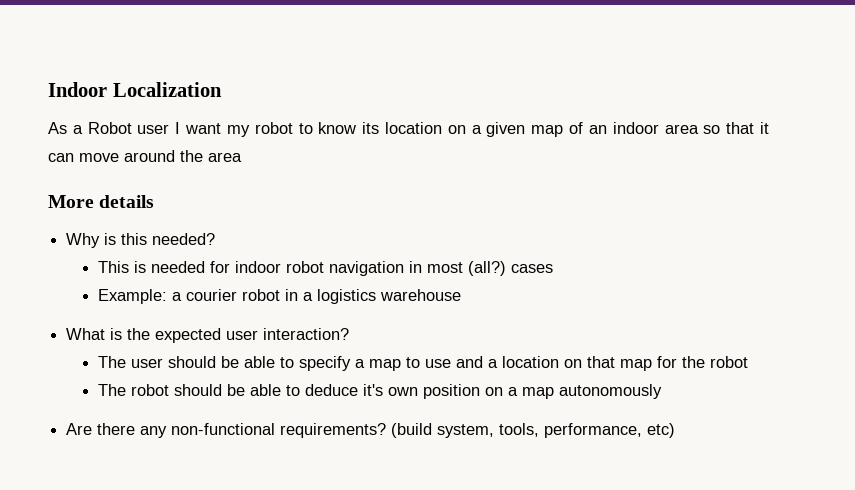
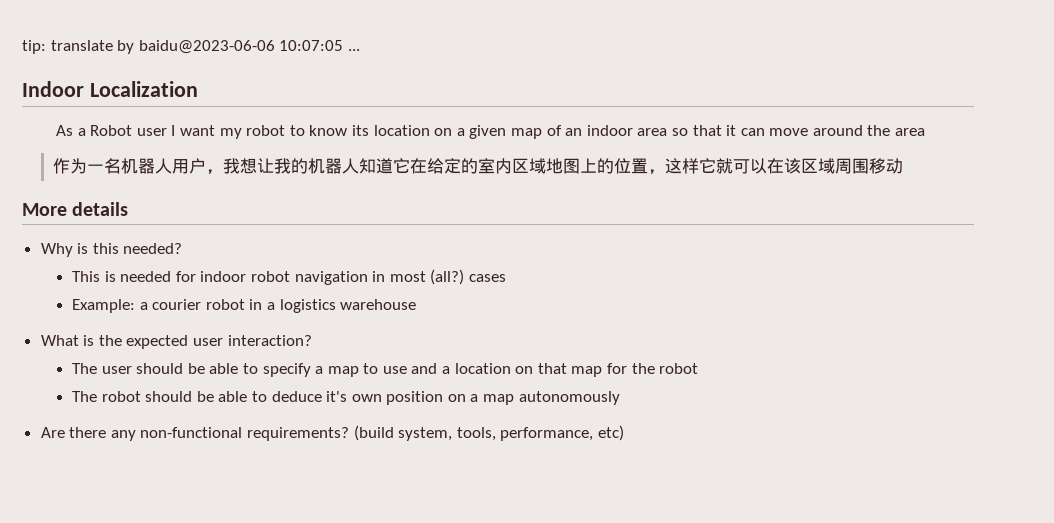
(48, 89) none -> [22,40,360,54] tip: translate by baidu@2023-06-06 10:07:05 ... //
(242, 157) none -> [53,158,904,175] // 作为一名机器人用户，我想让我的机器人知道它在给定的室内区域地图上的位置，这样它就可以在该区域周围移动

